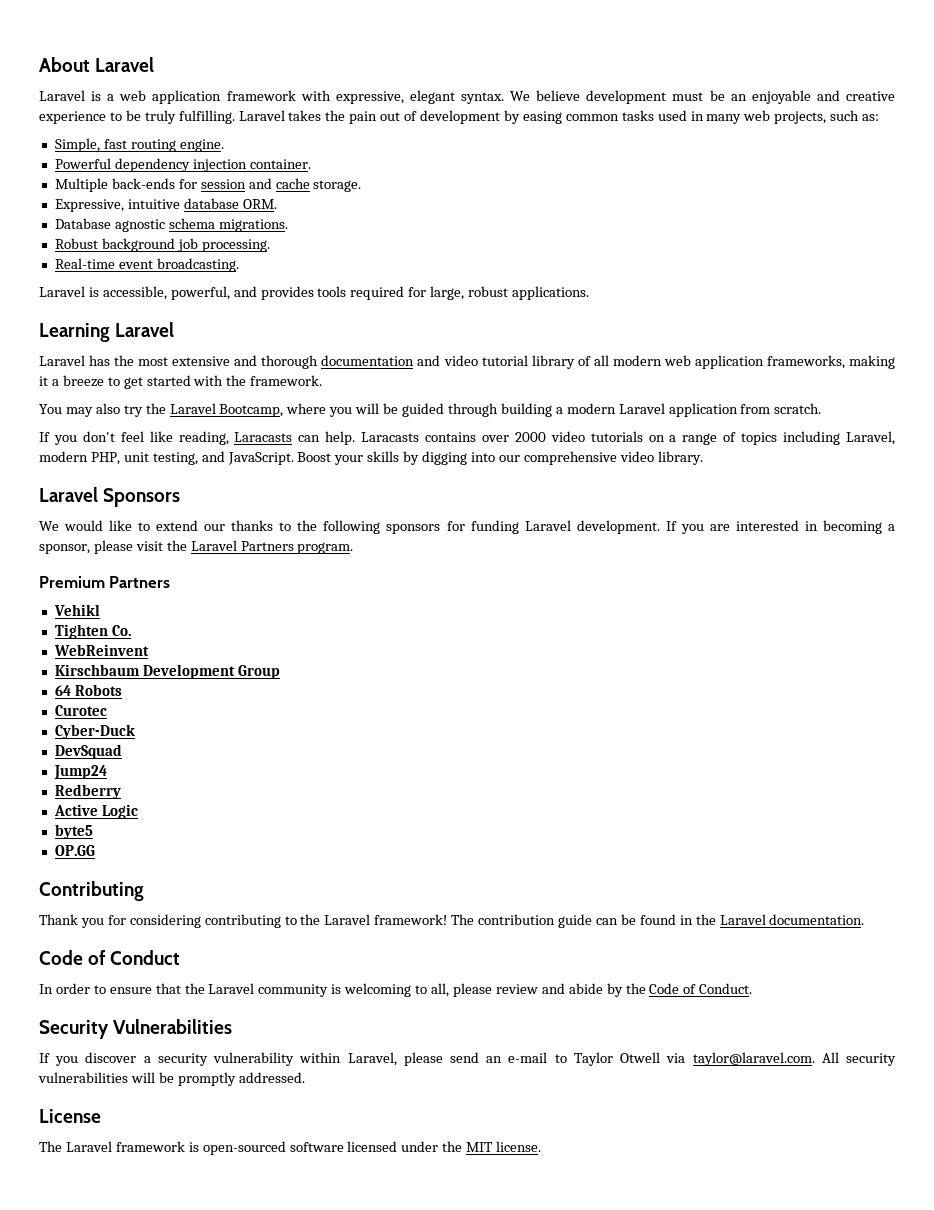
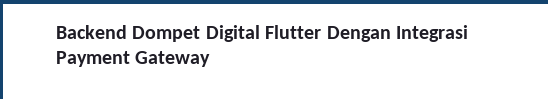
[39,57,155,72] [39,90,895,104] [39,110,880,124] [54,138,224,152] [54,158,311,172] [54,178,362,192] [54,198,277,212] [54,218,288,232] [54,238,270,252] [54,258,239,272] [39,286,590,300] [39,322,175,342] [39,355,895,369] [39,375,323,389] [39,403,822,417] [39,431,896,445] [39,451,703,465] [39,487,181,507] [39,520,895,534] [39,540,354,554] [39,576,171,588] [53,604,100,616] [54,624,131,639] [53,644,149,656] [54,664,280,679] [54,684,122,696] [54,705,107,716] [54,724,135,739] [54,744,122,759] [53,765,107,780] [54,784,121,799] [53,804,138,819] [54,824,93,839] [54,845,95,856] [39,881,144,901] [39,914,865,928] [39,950,181,965] [39,983,753,997] [39,1019,233,1039] [39,1052,896,1066] [38,1072,305,1086] [39,1109,101,1123] [39,1141,542,1155] About Laravel // Laravel is a web application framework with expressive, elegant syntax. We believe development must be an enjoyable and creative experience to be truly fulfilling. Laravel takes the pain out of development by easing common tasks used in many web projects, such as: // Simple, fast routing engine. // Powerful dependency injection container. // Multiple back-ends for session and cache storage. // Expressive, intuitive database ORM. // Database agnostic schema migrations. // Robust background job processing. // Real-time event broadcasting. // Laravel is accessible, powerful, and provides tools required for large, robust applications. // Learning Laravel // Laravel has the most extensive and thorough documentation and video tutorial library of all modern web application frameworks, making it a breeze to get started with the framework. // You may also try the Laravel Bootcamp, where you will be guided through building a modern Laravel application from scratch. // If you don't feel like reading, Laracasts can help. Laracasts contains over 2000 video tutorials on a range of topics including Laravel, modern PHP, unit testing, and JavaScript. Boost your skills by digging into our comprehensive video library. // Laravel Sponsors // We would like to extend our thanks to the following sponsors for funding Laravel development. If you are interested in becoming a sponsor, please visit the Laravel Partners program. // Premium Partners // Vehikl // Tighten Co. // WebReinvent // Kirschbaum Development Group // 64 Robots // Curotec // Cyber-Duck // DevSquad // Jump24 // Redberry // Active Logic // byte5 // OP.GG // Contributing // Thank you for considering contributing to the Laravel framework! The contribution guide can be found in the Laravel documentation. // Code of Conduct // In order to ensure that the Laravel community is welcoming to all, please review and abide by the Code of Conduct. // Security Vulnerabilities // If you discover a security vulnerability within Laravel, please send an e-mail to Taylor Otwell via taylor@laravel.com. All security vulnerabilities will be promptly addressed. // License // The Laravel framework is open-sourced software licensed under the MIT license. -> [56,25,468,42] [56,51,211,67] Backend Dompet Digital Flutter Dengan Integrasi Payment Gateway

